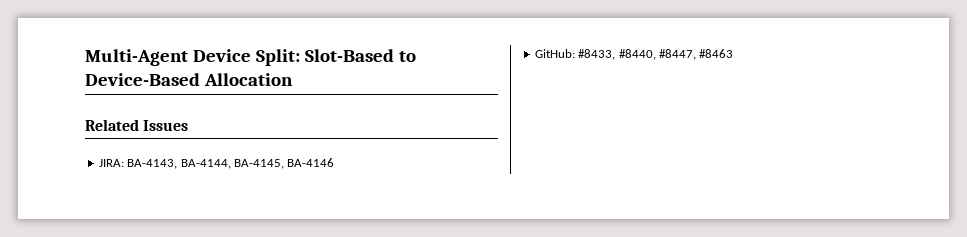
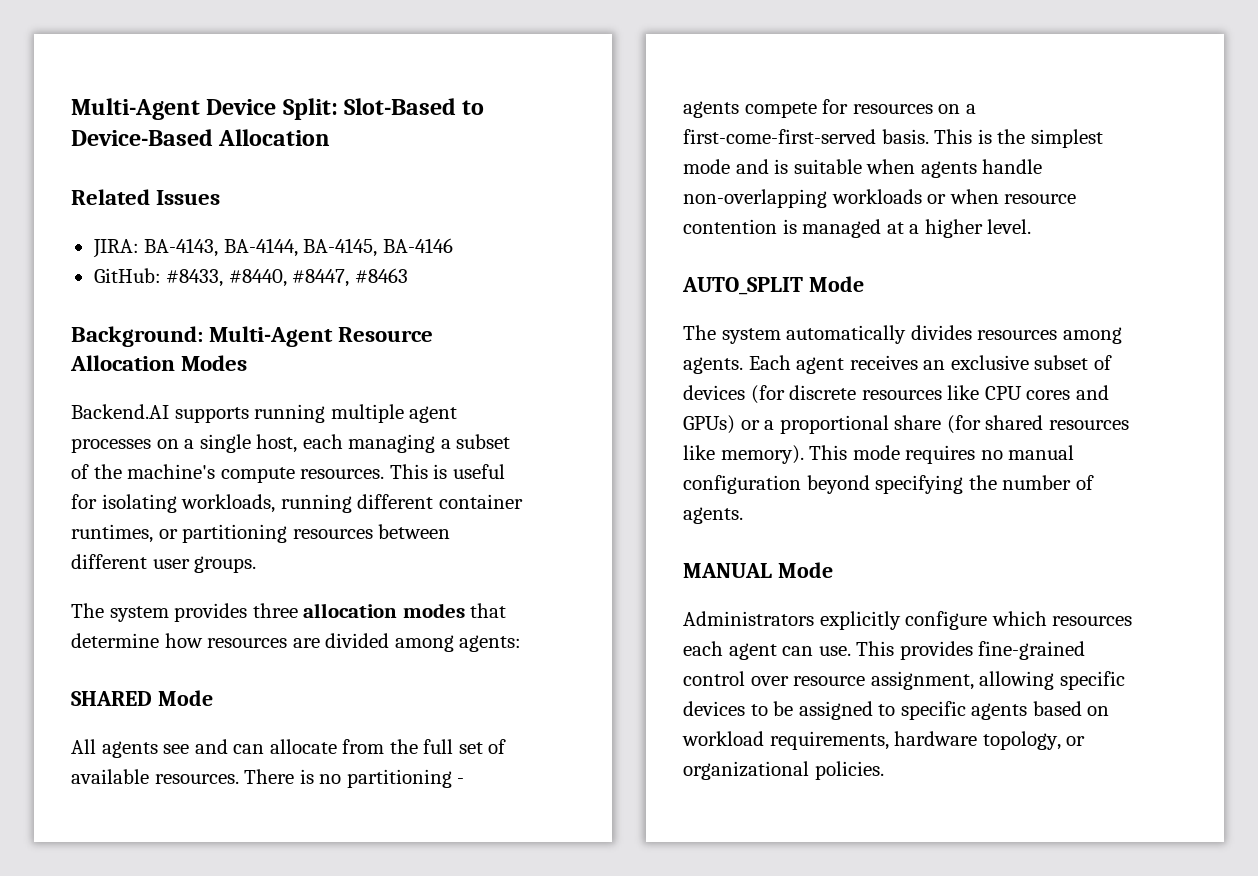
(734, 53) none -> [71,326,434,347] [70,355,248,371] [71,404,458,423] [71,434,511,453] [71,464,505,483] [71,494,523,513] [71,524,451,543] [71,554,257,573] [71,603,507,622] [71,633,522,652] [71,690,213,706] [71,739,507,758] [71,769,465,788] [683,99,976,118] [683,129,1103,148] [683,159,1043,178] [683,189,1077,208] [683,219,1032,238] [682,276,864,295] [683,325,1122,344] [683,355,1112,374] [683,385,1109,404] [683,415,1129,434] [683,445,1075,464] [683,475,1094,494] [683,507,743,524] [683,562,833,578] [683,611,1133,630] [683,641,1086,660] [683,671,1125,690] [683,701,1110,720] [682,731,1086,750] [683,761,884,780] // Background: Multi-Agent Resource Allocation Modes // Backend.AI supports running multiple agent processes on a single host, each managing a subset of the machine's compute resources. This is useful for isolating workloads, running different container runtimes, or partitioning resources between different user groups. // The system provides three allocation modes that determine how resources are divided among agents: // SHARED Mode // All agents see and can allocate from the full set of available resources. There is no partitioning - agents compete for resources on a first-come-first-served basis. This is the simplest mode and is suitable when agents handle non-overlapping workloads or when resource contention is managed at a higher level. // AUTO_SPLIT Mode // The system automatically divides resources among agents. Each agent receives an exclusive subset of devices (for discrete resources like CPU cores and GPUs) or a proportional share (for shared resources like memory). This mode requires no manual configuration beyond specifying the number of agents. // MANUAL Mode // Administrators explicitly configure which resources each agent can use. This provides fine-grained control over resource assignment, allowing specific devices to be assigned to specific agents based on workload requirements, hardware topology, or organizational policies.

